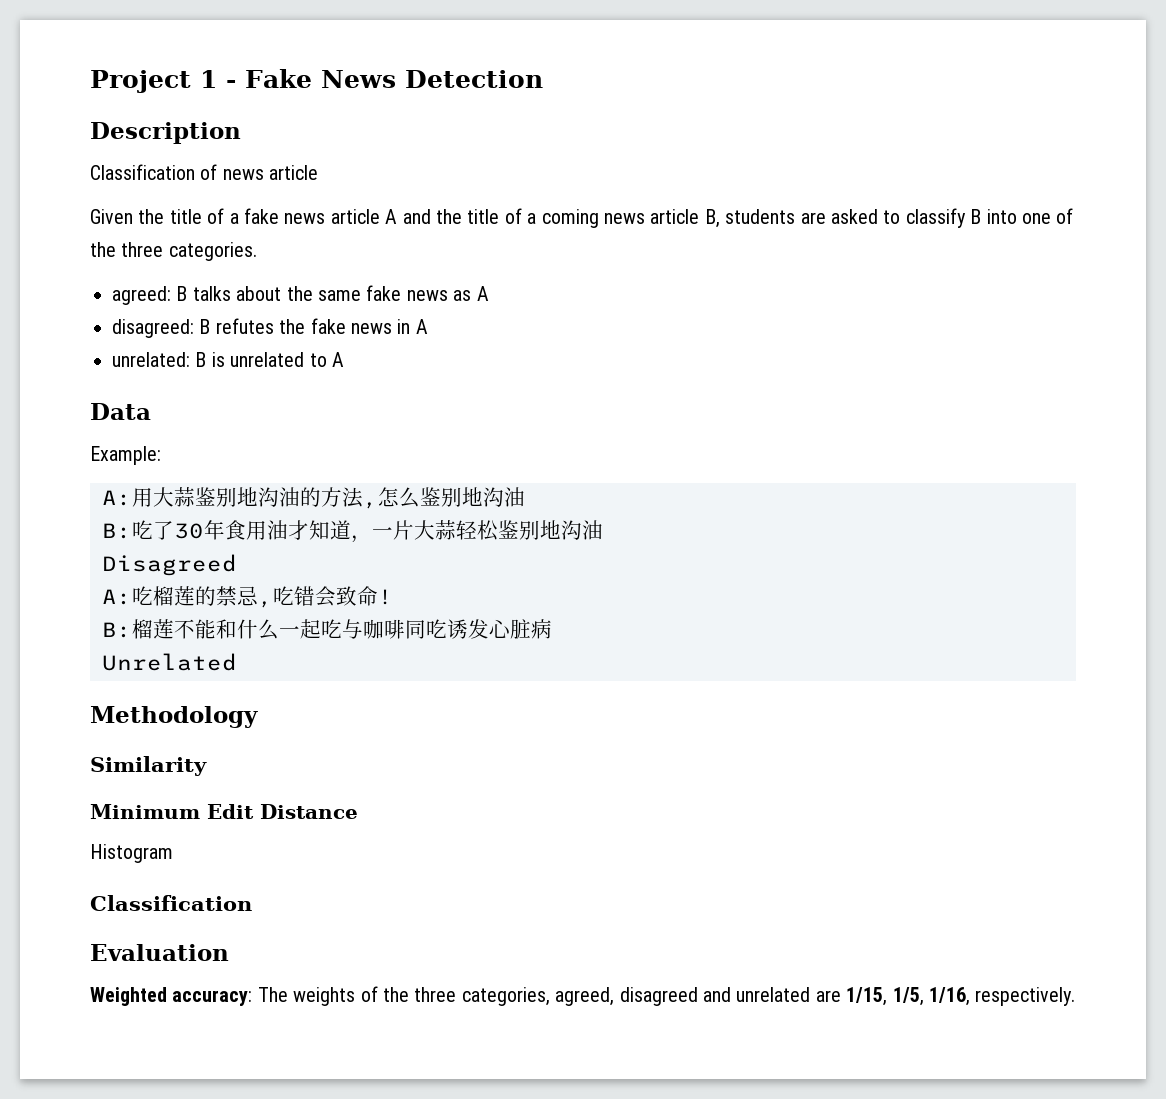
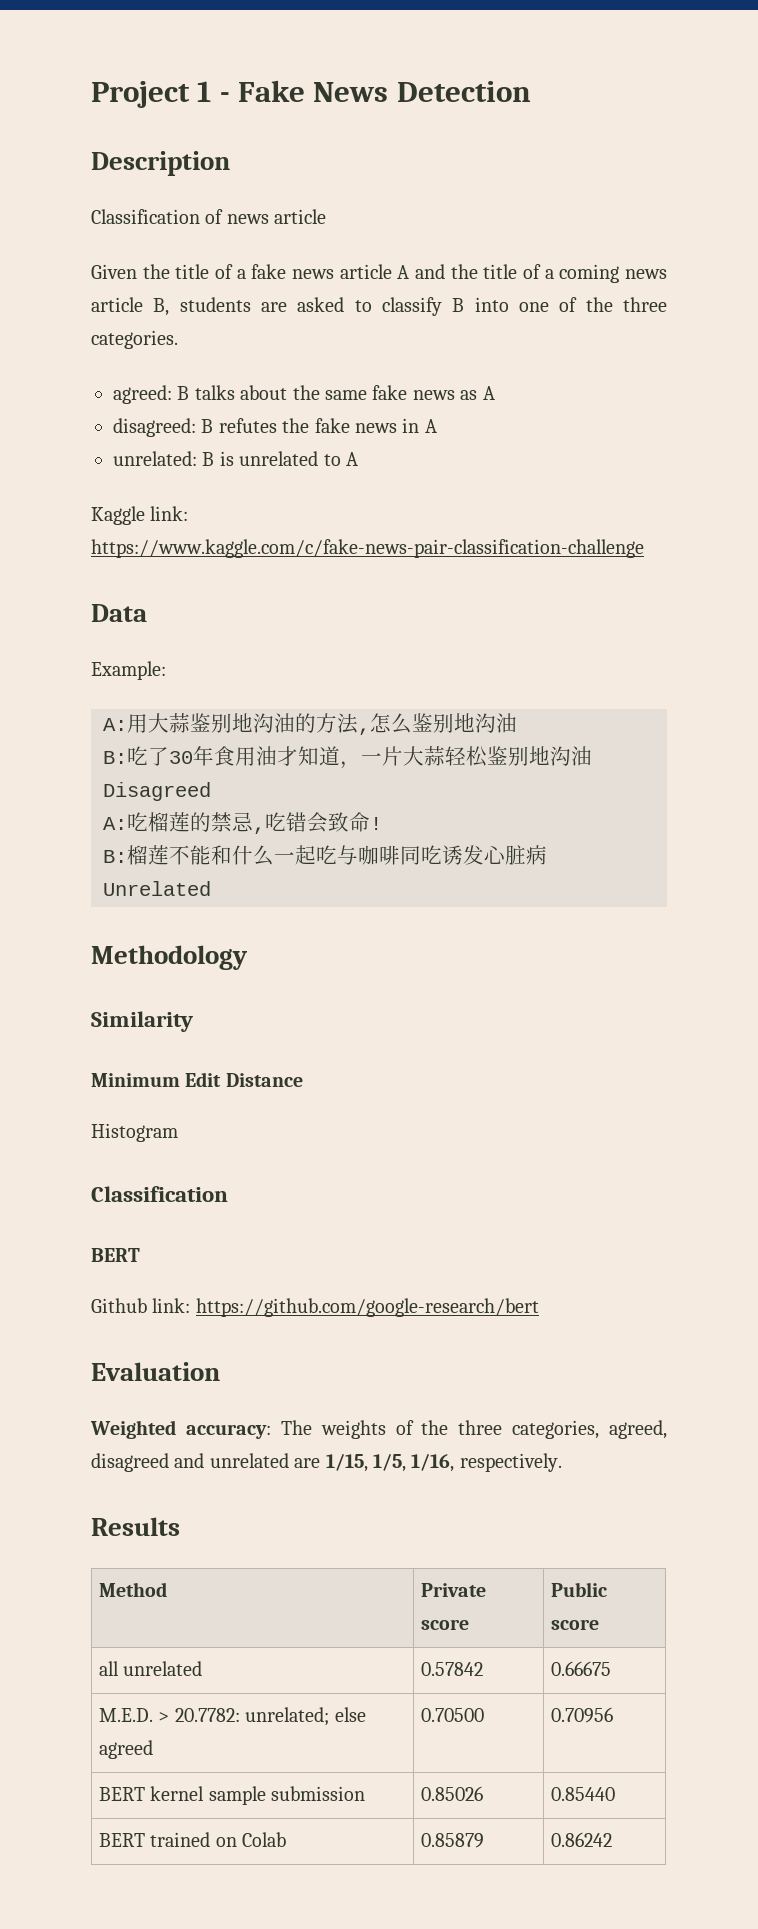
(344, 359) none -> [91,506,189,525] [91,539,644,558] // Kaggle link: https://www.kaggle.com/c/fake-news-pair-classification-challenge
(252, 903) none -> [91,1248,140,1262] [91,1298,539,1317] // BERT // Github link: https://github.com/google-research/bert
(1076, 996) none -> [91,1517,180,1536] [99,1582,168,1597] [421,1583,487,1597] [421,1619,470,1630] [551,1582,608,1597] [551,1619,600,1630] [99,1661,203,1676] [421,1662,484,1676] [551,1661,612,1676] [99,1707,366,1726] [99,1740,154,1759] [421,1708,485,1722] [551,1707,614,1723] [99,1786,366,1805] [421,1786,484,1801] [551,1787,616,1801] [99,1832,287,1847] [421,1833,485,1848] [551,1832,613,1847] // Results // Method | Private score | Public score // all unrelated | 0.57842 | 0.66675 // M.E.D. > 20.7782: unrelated; else agreed | 0.70500 | 0.70956 // BERT kernel sample submission | 0.85026 | 0.85440 // BERT trained on Colab | 0.85879 | 0.86242

